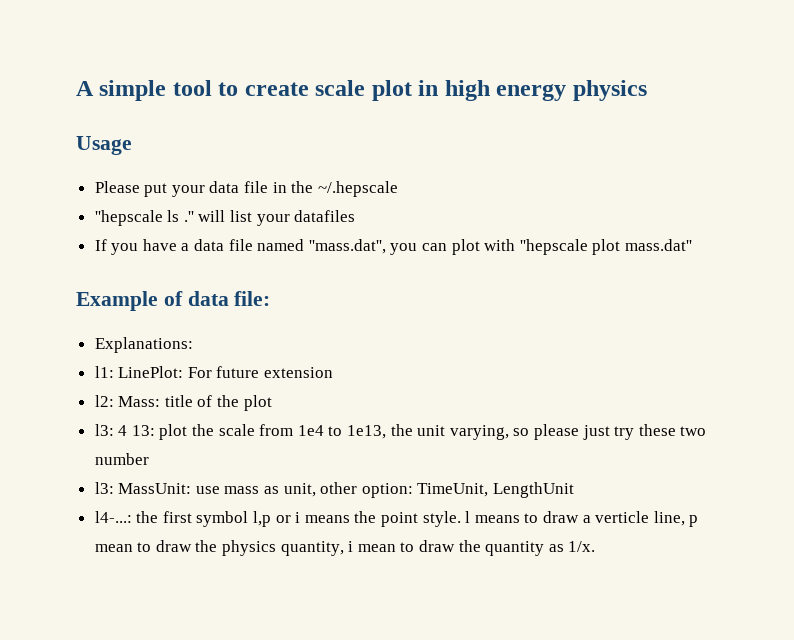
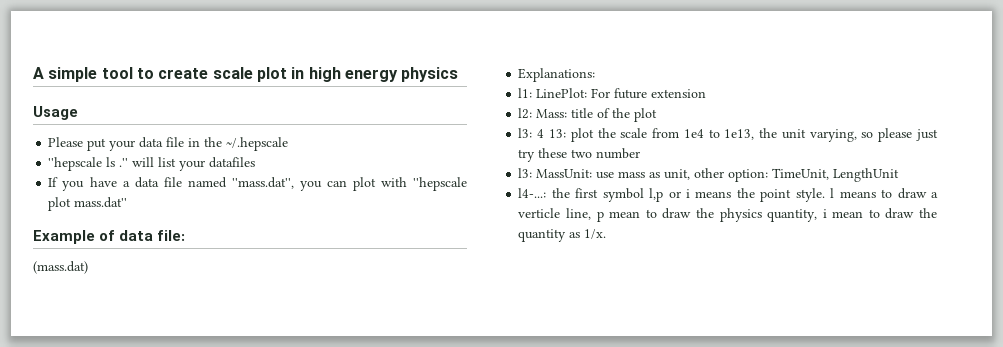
(271, 298) none -> [33,261,88,274] // (mass.dat)

